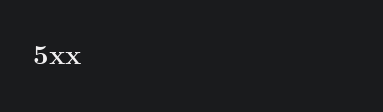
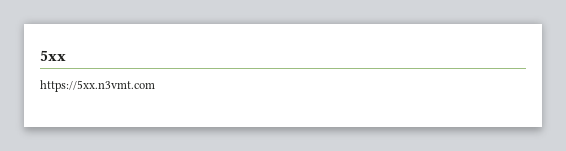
(81, 55) none -> [40,80,155,92] // https://5xx.n3vmt.com

